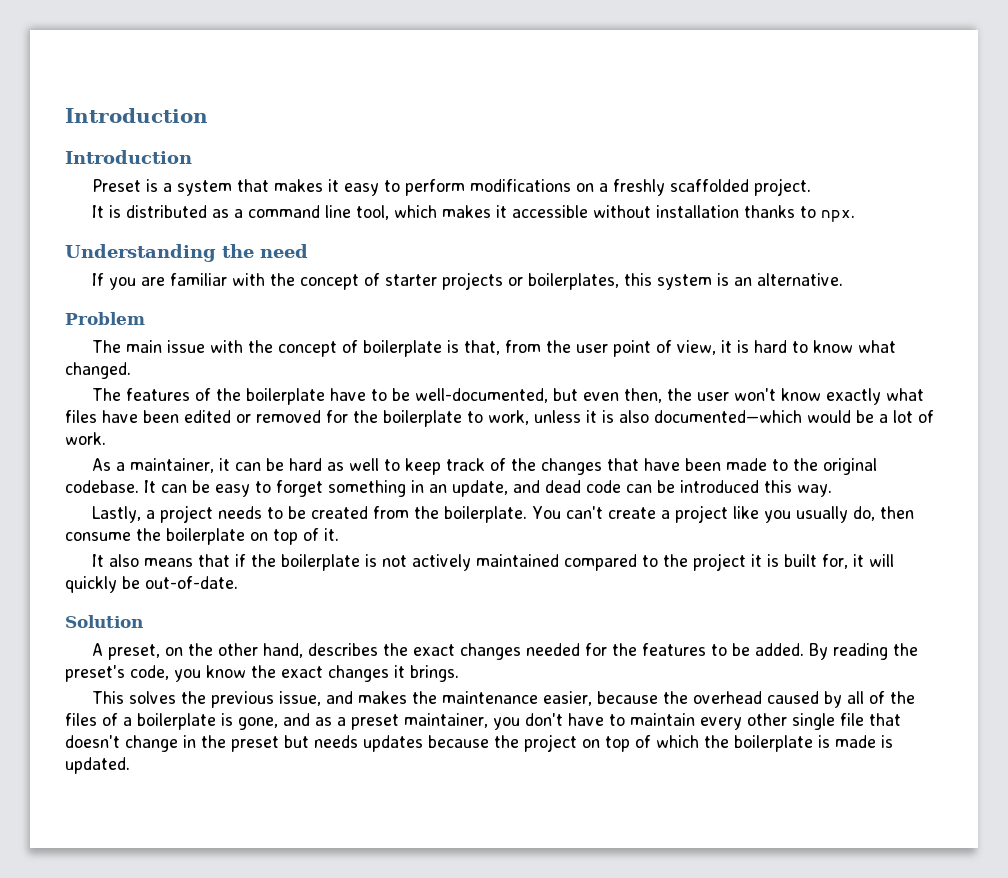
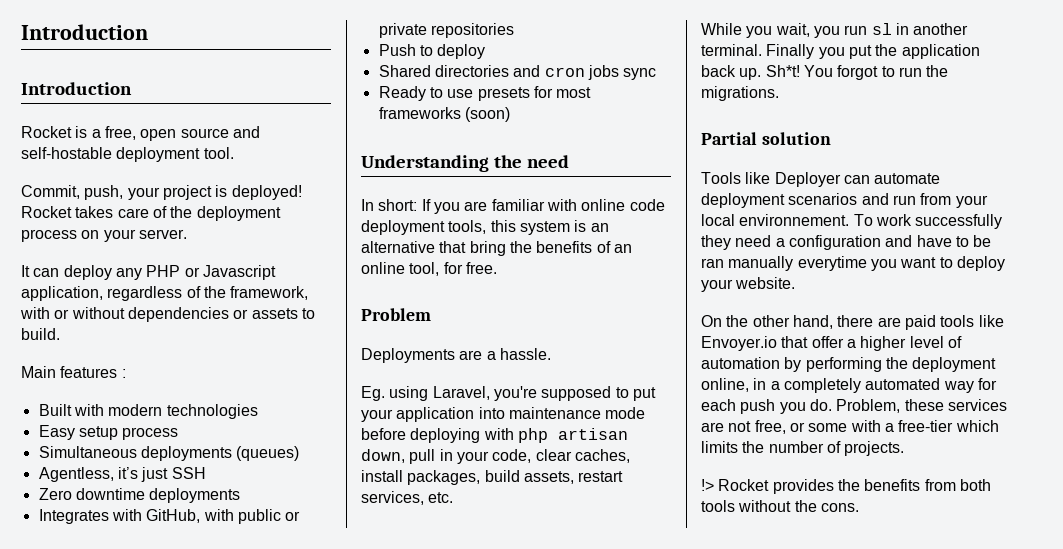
[92,179,142,192] Preset -> [21,126,72,138] Rocket
[177,178,812,196] [92,205,856,222] system that makes it easy to perform modifications on a freshly scaffolded project. // It is distributed as a command line tool, which makes it accessible without installation thanks to npx. -> [104,126,260,141] [21,147,234,162] [21,185,302,200] [21,206,281,221] [21,229,187,242] [21,265,276,280] [21,286,309,301] [20,307,315,322] [21,328,60,340] [21,366,126,378] [38,404,258,419] [38,425,179,440] [38,446,300,461] [38,467,206,482] [38,488,241,503] [38,509,301,524] [378,23,514,38] [378,44,486,59] [378,65,657,80] [378,86,592,101] [378,107,510,122] free, open source and self-hostable deployment tool. // Commit, push, your project is deployed! Rocket takes care of the deployment process on your server. // It can deploy any PHP or Javascript application, regardless of the framework, with or without dependencies or assets to build. // Main features : // Built with modern technologies // Easy setup process // Simultaneous deployments (queues) // Agentless, it’s just SSH // Zero downtime deployments // Integrates with GitHub, with public or private repositories // Push to deploy // Shared directories and cron jobs sync // Ready to use presets for most frameworks (soon)
(308, 251) none -> [361,199,418,211] In short:
[270,272,844,290] [65,312,145,325] [92,340,897,357] [65,362,131,379] [92,388,925,405] [65,410,934,427] [65,432,106,445] [92,458,878,475] [65,480,832,497] [92,505,915,523] [65,528,339,545] [92,553,895,571] [65,576,238,593] [65,615,143,628] [92,643,919,660] [65,665,459,682] [92,691,916,708] [65,713,901,730] [65,734,893,752] [65,757,130,774] the concept of starter projects or boilerplates, this system is an alternative. // Problem // The main issue with the concept of boilerplate is that, from the user point of view, it is hard to know what changed. // The features of the boilerplate have to be well-documented, but even then, the user won't know exactly what files have been edited or removed for the boilerplate to work, unless it is also documented—which would be a lot of work. // As a maintainer, it can be hard as well to keep track of the changes that have been made to the original codebase. It can be easy to forget something in an update, and dead code can be introduced this way. // Lastly, a project needs to be created from the boilerplate. You can't create a project like you usually do, then consume the boilerplate on top of it. // It also means that if the boilerplate is not actively maintained compared to the project it is built for, it will quickly be out-of-date. // Solution // A preset, on the other hand, describes the exact changes needed for the features to be added. By reading the preset's code, you know the exact changes it brings. // This solves the previous issue, and makes the maintenance easier, because the overhead caused by all of the files of a boilerplate is gone, and as a preset maintainer, you don't have to maintain every other single file that doesn't change in the preset but needs updates because the project on top of which the boilerplate is made is updated. -> [581,199,665,211] [361,220,609,235] [361,241,632,256] [361,262,497,276] [361,308,431,321] [361,348,551,363] [361,386,656,401] [361,407,646,422] [361,428,628,443] [361,449,630,464] [361,470,624,485] [361,491,454,505] [701,23,969,38] [701,44,980,59] [701,65,949,80] [701,86,779,101] [701,132,831,145] [701,172,941,187] [701,193,988,208] [701,214,1003,229] [701,235,992,250] [701,256,1005,271] [701,277,796,292] [701,315,1004,330] [701,336,962,351] [701,357,997,372] [701,378,997,393] [701,399,1007,414] [701,420,999,434] [701,441,905,456] [701,479,991,494] [701,500,859,512] online code deployment tools, this system is an alternative that bring the benefits of an online tool, for free. // Problem // Deployments are a hassle. // Eg. using Laravel, you're supposed to put your application into maintenance mode before deploying with php artisan down, pull in your code, clear caches, install packages, build assets, restart services, etc. // While you wait, you run sl in another terminal. Finally you put the application back up. Sh*t! You forgot to run the migrations. // Partial solution // Tools like Deployer can automate deployment scenarios and run from your local environnement. To work successfully they need a configuration and have to be ran manually everytime you want to deploy your website. // On the other hand, there are paid tools like Envoyer.io that offer a higher level of automation by performing the deployment online, in a completely automated way for each push you do. Problem, these services are not free, or some with a free-tier which limits the number of projects. // !> Rocket provides the benefits from both tools without the cons.

